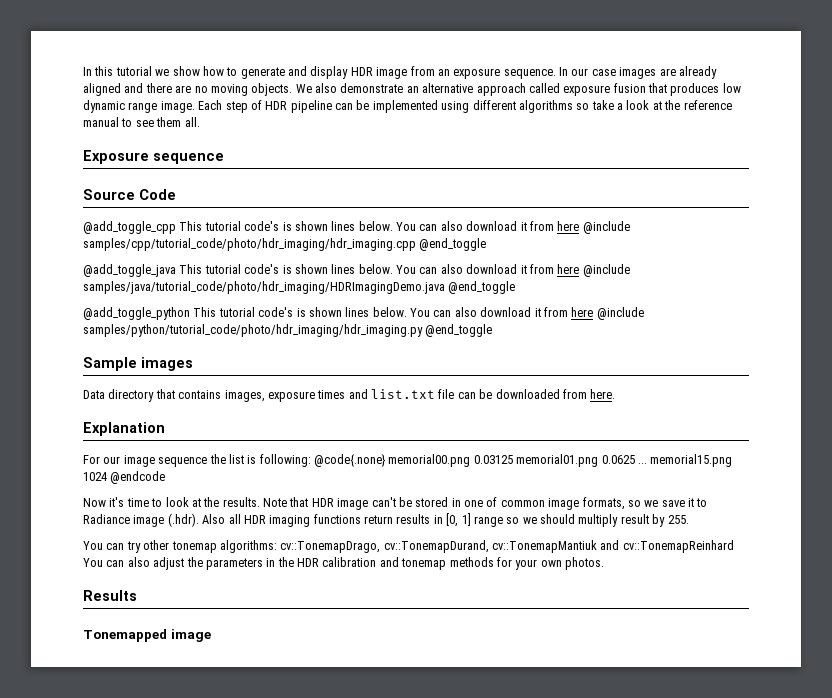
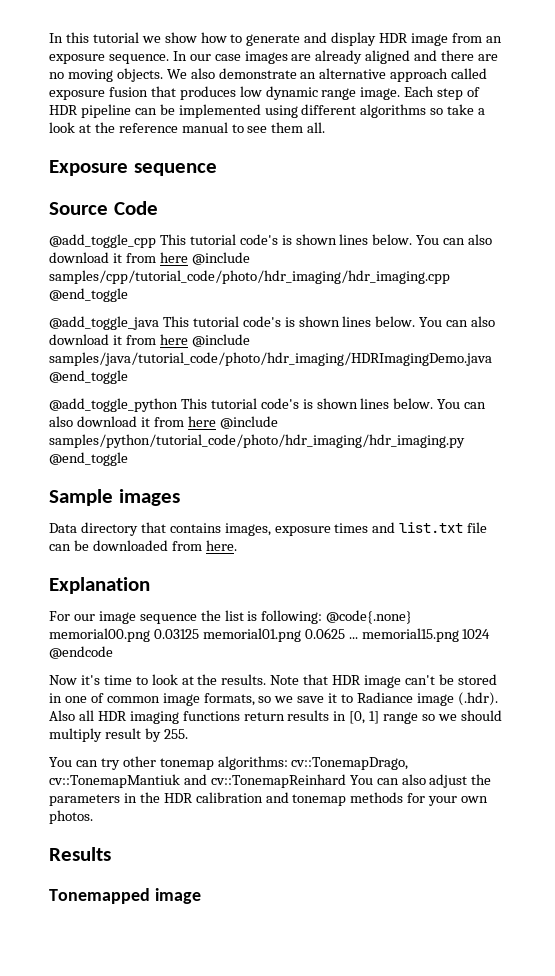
[383,540,489,553] cv::TonemapDurand, -> (409, 763) none

